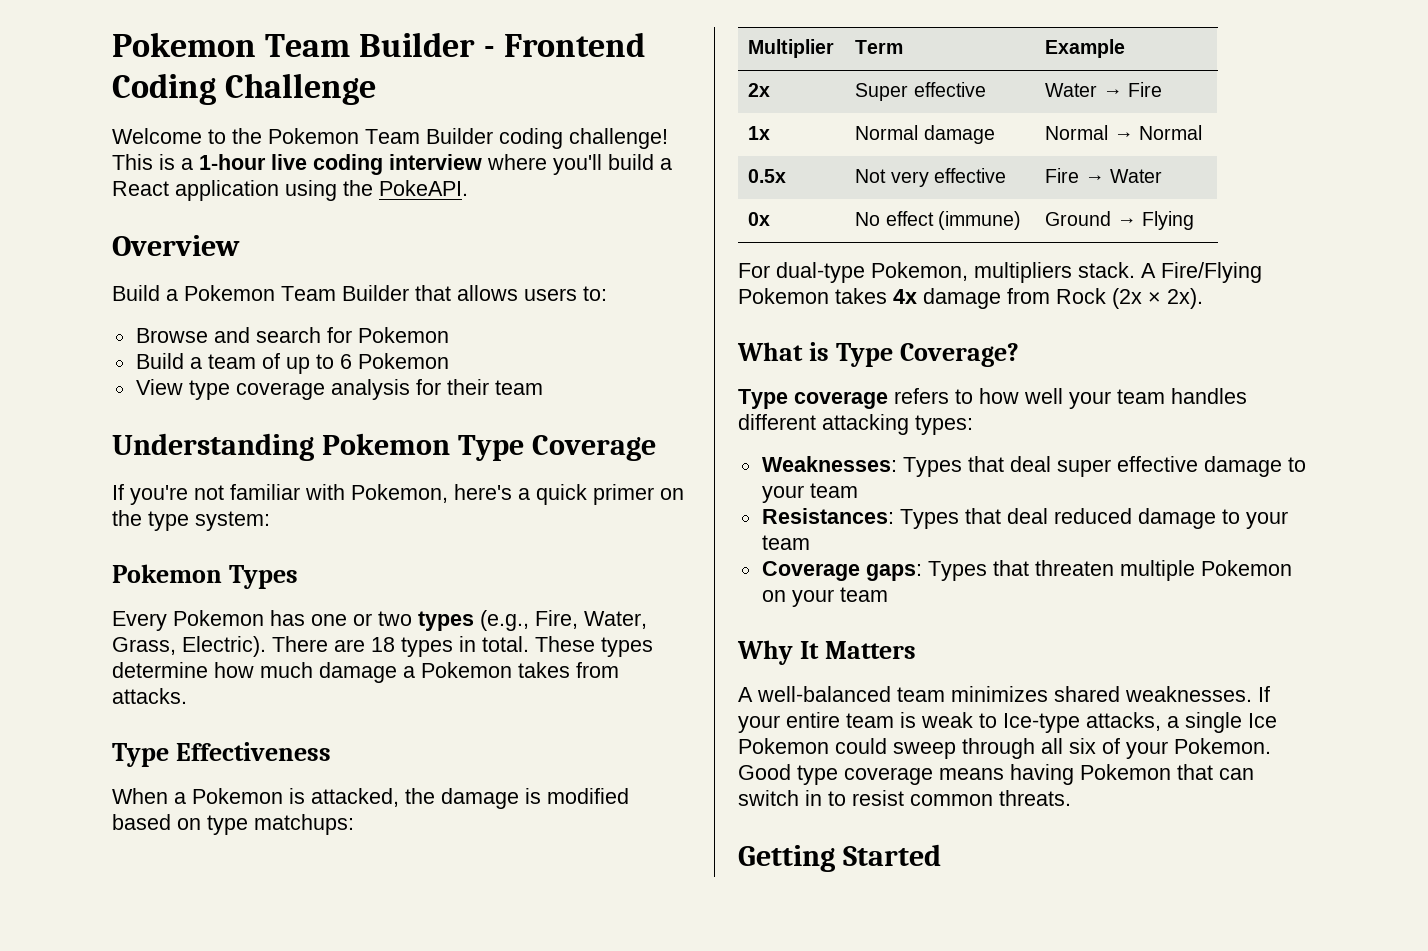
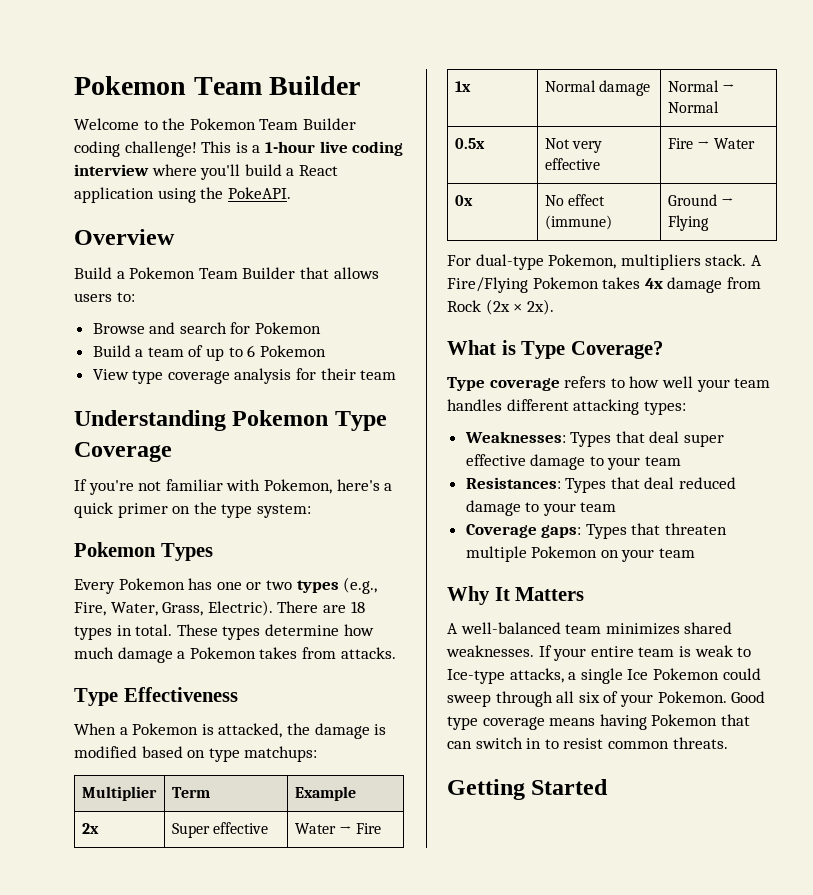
[112,32,645,57] [112,73,377,105] Pokemon Team Builder - Frontend Coding Challenge -> [74,76,361,95] Pokemon Team Builder

